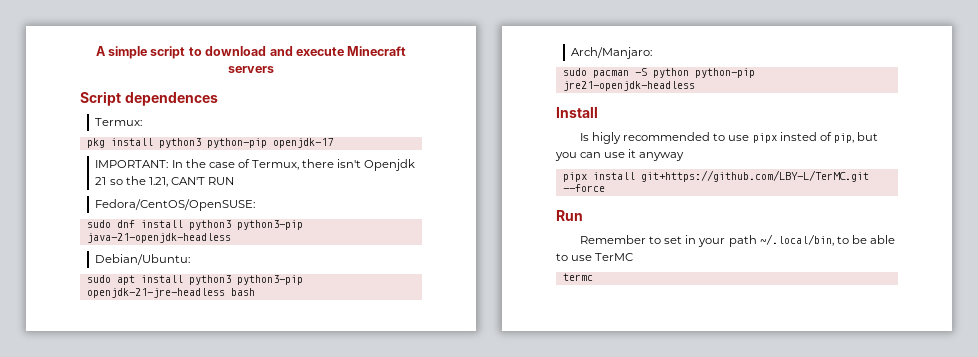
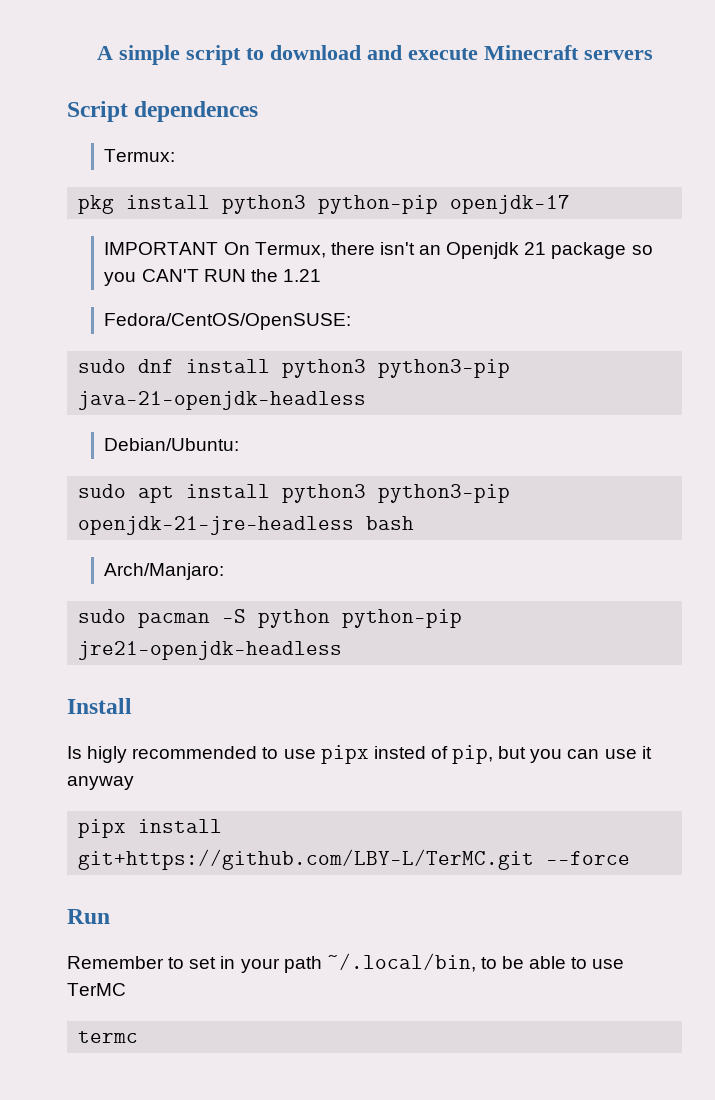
[95,159,250,168] IMPORTANT: In the case of -> [104,242,250,255] IMPORTANT On
(362, 163) none -> [419,245,442,255] an
[109,176,168,187] so the 1.21, -> [551,242,653,259] [104,272,137,286] package so you
(234, 181) none -> [250,269,321,282] the 1.21

